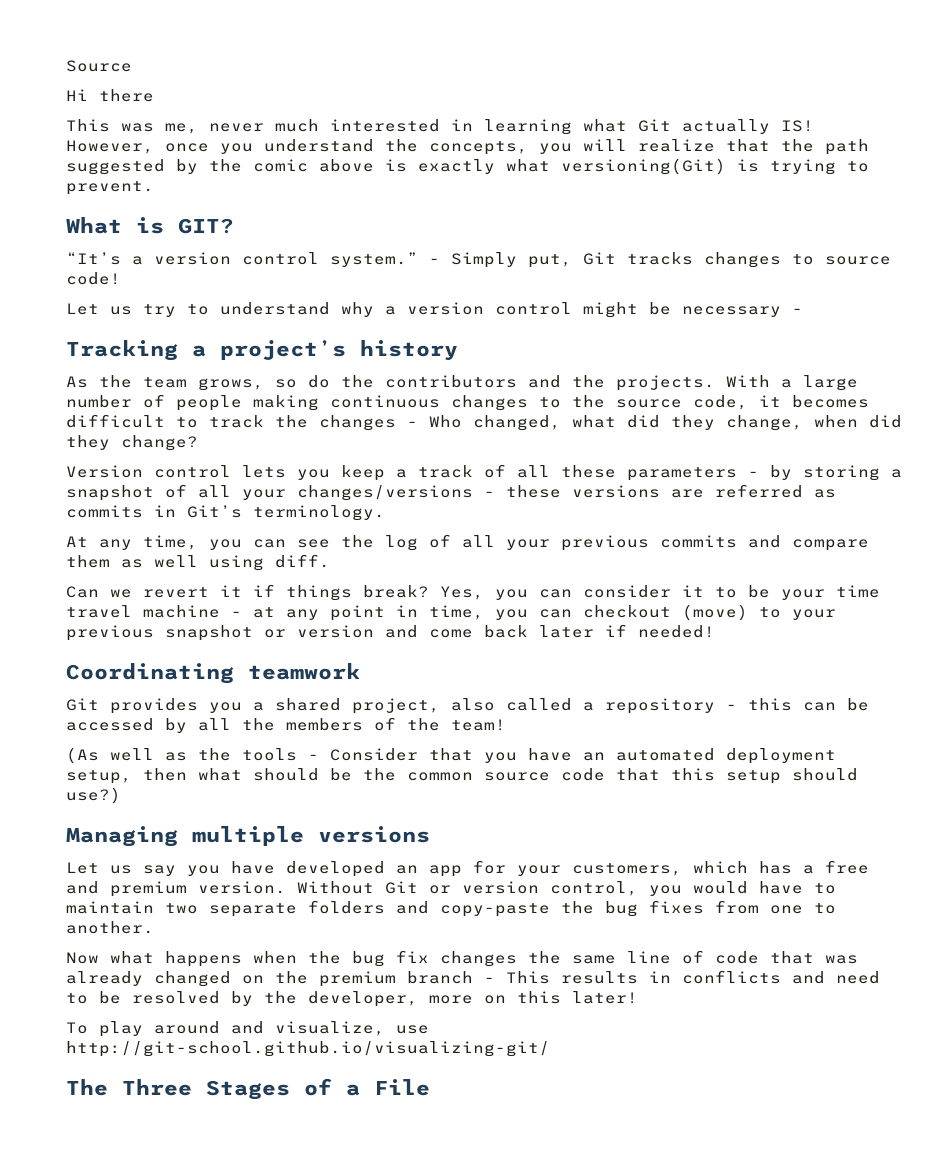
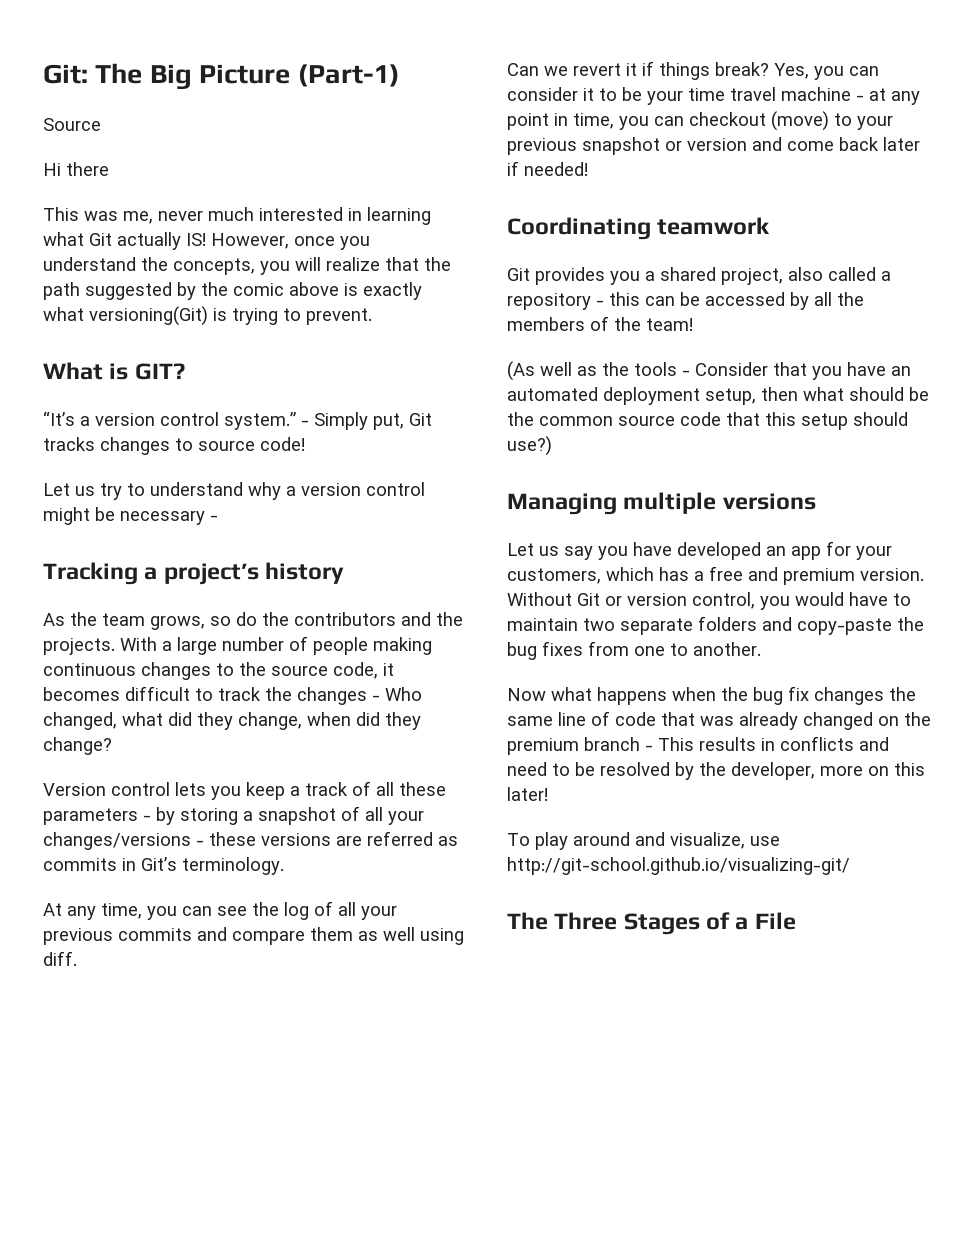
(66, 66) none -> [43,63,400,90] Git: The Big Picture (Part-1) //

